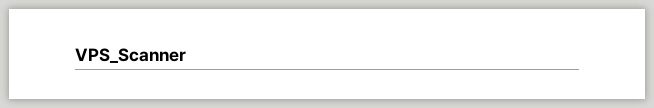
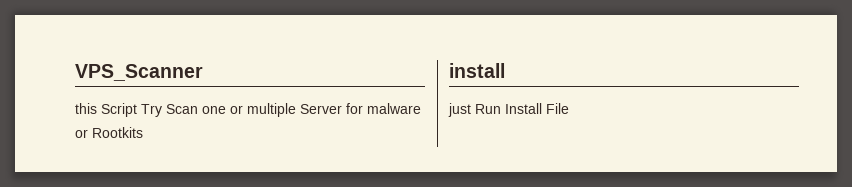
(186, 55) none -> [75,103,421,117] [75,127,143,138] [449,63,505,78] [448,103,569,117] // this Script Try Scan one or multiple Server for malware or Rootkits // install // just Run Install File

